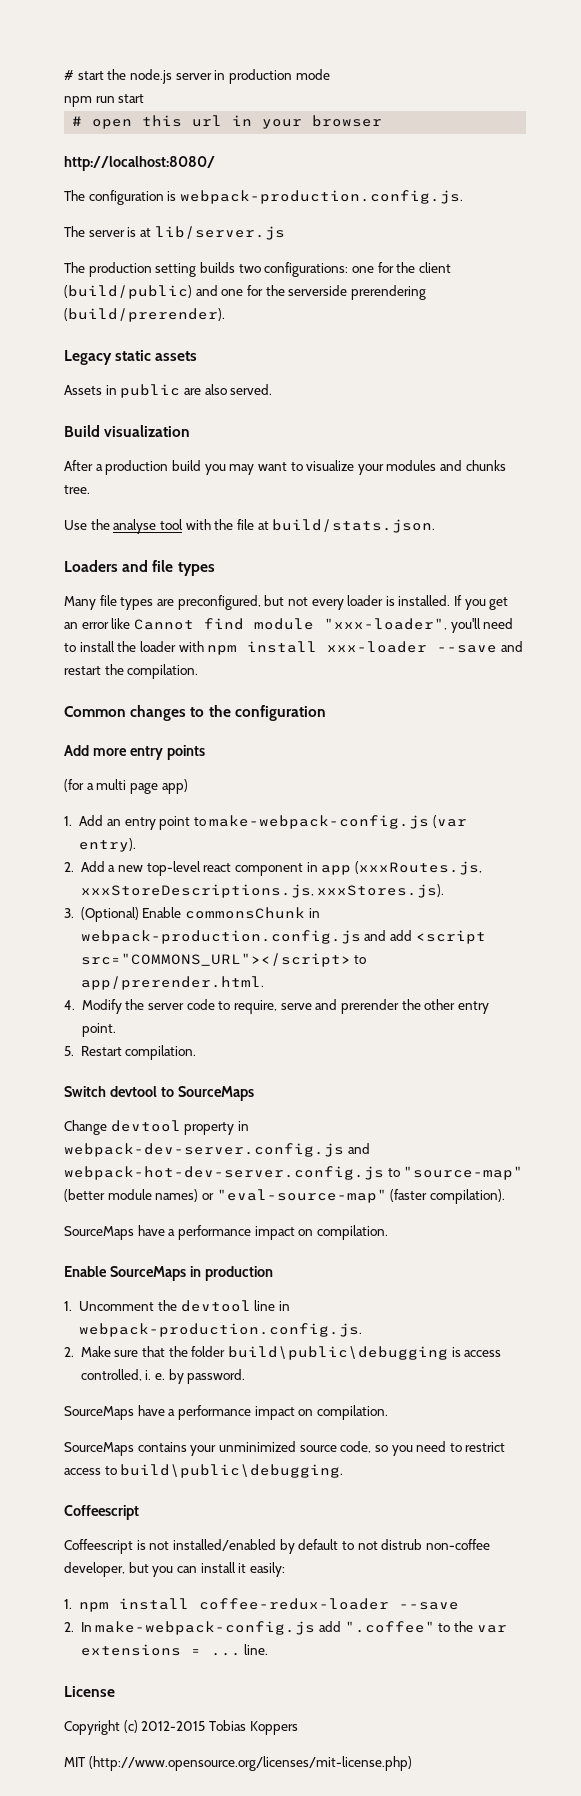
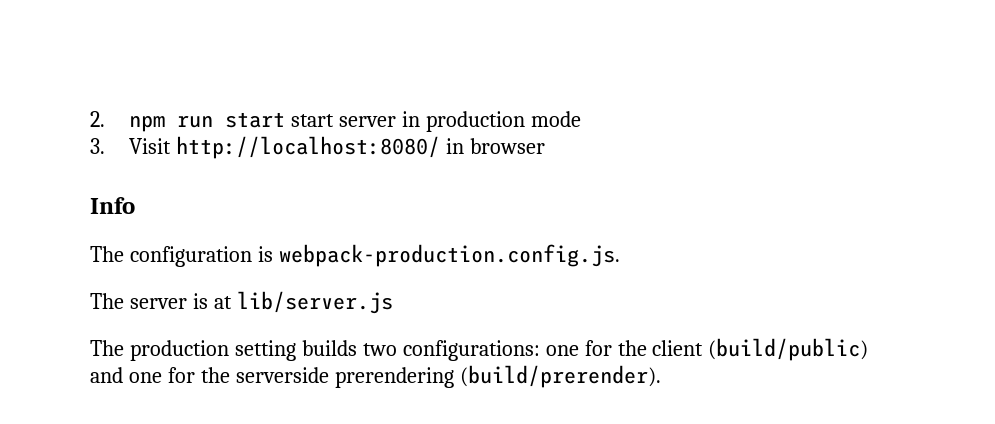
[64,69,172,84] # start the node.js -> [90,111,335,132] 2. npm run start start
[64,94,145,107] [72,115,303,129] npm run start // # open this url in your -> [90,136,465,159] 3. Visit http://localhost:8080/ in
[64,156,215,171] http://localhost:8080/ -> [90,197,135,214] Info
[64,350,198,365] [64,384,273,398] [64,425,191,437] [64,460,506,475] [64,485,90,494] [64,519,436,534] [64,560,215,576] [64,595,509,610] [64,618,514,633] [64,641,523,655] [64,664,199,679] [64,705,326,721] [64,745,205,760] [64,779,188,794] [64,815,468,830] [79,838,137,852] [64,861,482,876] [80,884,445,898] [64,907,320,922] [80,930,486,944] [80,953,367,967] [80,976,264,990] [64,999,489,1014] [81,1023,116,1037] [64,1045,197,1060] [64,1086,254,1101] [64,1120,249,1135] [64,1143,370,1157] [64,1166,524,1180] [64,1189,505,1204] [64,1225,388,1240] [64,1266,273,1281] [64,1300,290,1312] [79,1323,363,1337] [64,1346,502,1360] [80,1369,246,1384] [64,1405,388,1420] [64,1441,506,1456] [64,1464,344,1478] [64,1505,139,1520] [64,1539,490,1554] [64,1562,285,1577] [64,1598,460,1612] [64,1621,507,1635] [80,1644,269,1656] [64,1686,115,1697] [64,1720,298,1735] [64,1756,412,1771] // Legacy static assets // Assets in public are also served. // Build visualization // After a production build you may want to visualize your modules and chunks tree. // Use the analyse tool with the file at build/stats.json. // Loaders and file types // Many file types are preconfigured, but not every loader is installed. If you get an error like Cannot find module "xxx-loader", you'll need to install the loader with npm install xxx-loader --save and restart the compilation. // Common changes to the configuration // Add more entry points // (for a multi page app) // 1. Add an entry point to make-webpack-config.js (var entry). // 2. Add a new top-level react component in app (xxxRoutes.js, xxxStoreDescriptions.js, xxxStores.js). // 3. (Optional) Enable commonsChunk in webpack-production.config.js and add <script src="COMMONS_URL"></script> to app/prerender.html. // 4. Modify the server code to require, serve and prerender the other entry point. // 5. Restart compilation. // Switch devtool to SourceMaps // Change devtool property in webpack-dev-server.config.js and webpack-hot-dev-server.config.js to "source-map" (better module names) or "eval-source-map" (faster compilation). // SourceMaps have a performance impact on compilation. // Enable SourceMaps in production // 1. Uncomment the devtool line in webpack-production.config.js. // 2. Make sure that the folder build\public\debugging is access controlled, i. e. by password. // SourceMaps have a performance impact on compilation. // SourceMaps contains your unminimized source code, so you need to restrict access to build\public\debugging. // Coffeescript // Coffeescript is not installed/enabled by default to not distrub non-coffee developer, but you can install it easily: // 1. npm install coffee-redux-loader --save // 2. In make-webpack-config.js add ".coffee" to the var extensions = ... line. // License // Copyright (c) 2012-2015 Tobias Koppers // MIT (http://www.opensource.org/licenses/mit-license.php) -> (661, 376) none

